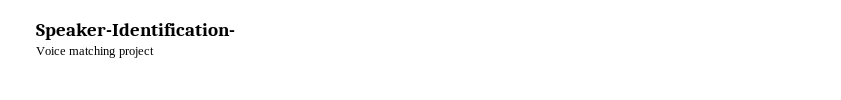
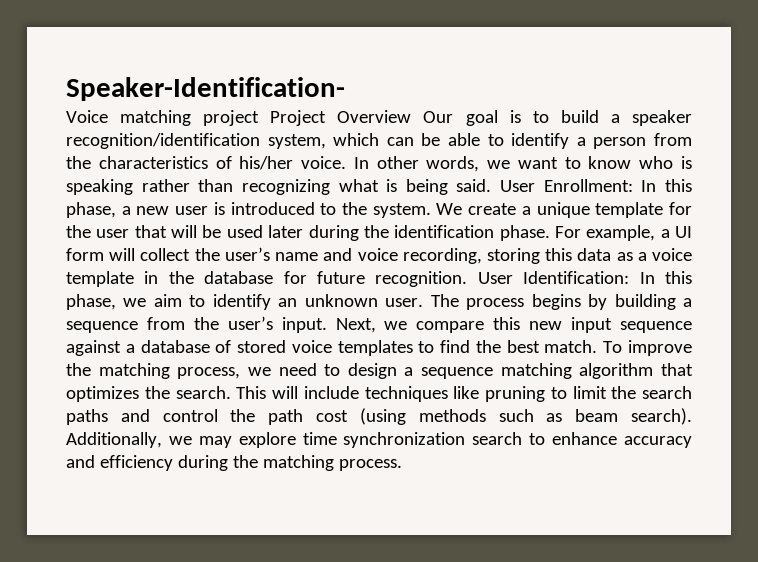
(154, 52) none -> [270,110,692,126] [66,133,693,149] [66,156,692,172] [66,179,692,195] [66,202,692,218] [66,225,693,241] [66,247,692,264] [66,271,692,287] [66,294,692,310] [66,316,692,333] [66,340,692,356] [66,363,693,379] [66,386,692,402] [66,408,693,425] [66,432,692,448] [66,455,402,471] Project Overview Our goal is to build a speaker recognition/identification system, which can be able to identify a person from the characteristics of his/her voice. In other words, we want to know who is speaking rather than recognizing what is being said. User Enrollment: In this phase, a new user is introduced to the system. We create a unique template for the user that will be used later during the identification phase. For example, a UI form will collect the user’s name and voice recording, storing this data as a voice template in the database for future recognition. User Identification: In this phase, we aim to identify an unknown user. The process begins by building a sequence from the user’s input. Next, we compare this new input sequence against a database of stored voice templates to find the best match. To improve the matching process, we need to design a sequence matching algorithm that optimizes the search. This will include techniques like pruning to limit the search paths and control the path cost (using methods such as beam search). Additionally, we may explore time synchronization search to enhance accuracy and efficiency during the matching process.

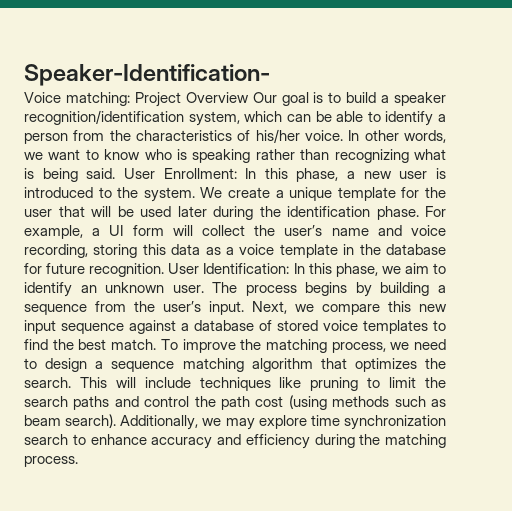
[120,110,260,126] matching project -> [65,92,130,106] matching:

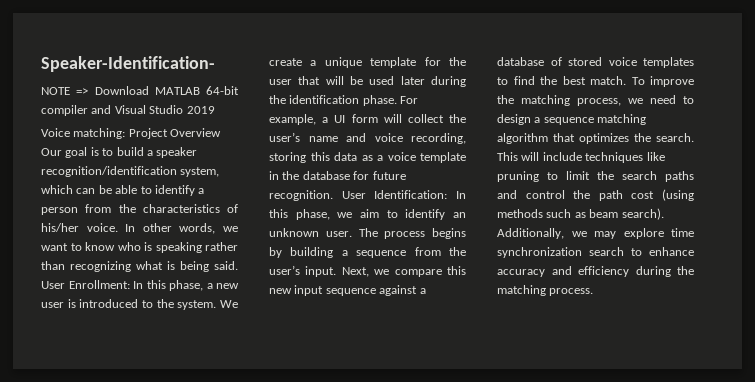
(270, 75) none -> [41,86,239,95] [41,105,215,116] // NOTE => Download MATLAB 64-bit compiler and Visual Studio 2019

